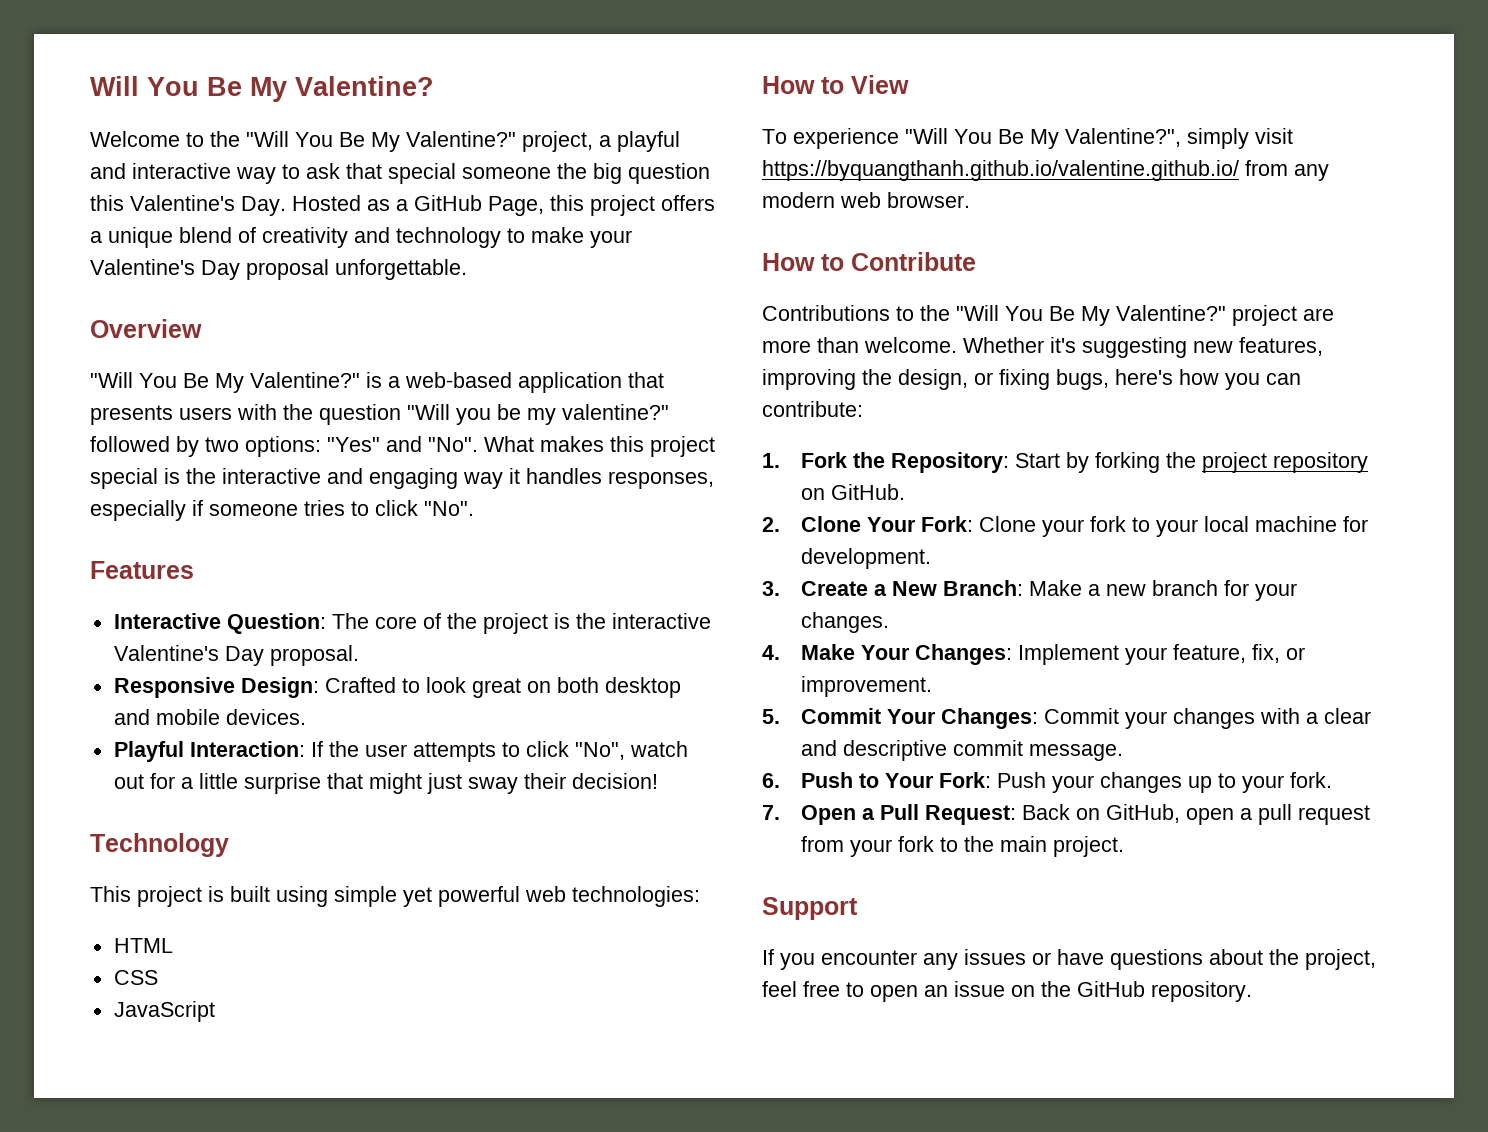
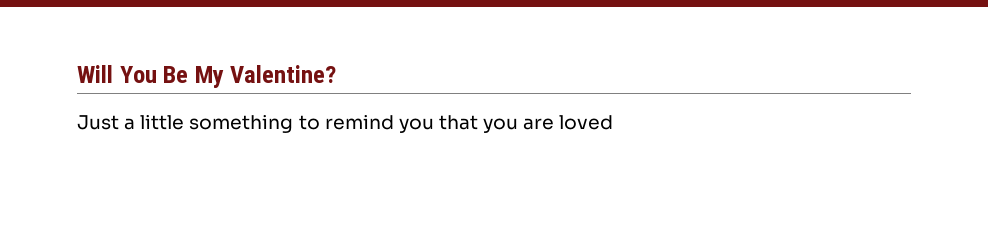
[90,131,680,152] [90,163,710,184] [90,195,715,216] [90,227,632,248] [90,259,467,280] [90,319,202,338] [90,372,664,393] [90,404,669,425] [90,436,715,457] [90,468,714,489] [90,500,474,521] [90,561,194,579] [113,613,711,634] [113,645,359,666] [113,677,681,698] [113,709,306,725] [113,741,688,762] [113,773,658,794] [90,833,229,857] [90,886,700,907] [113,938,173,953] [113,970,158,985] [113,1001,215,1022] [762,75,909,94] [762,128,1293,149] [762,160,1329,181] [762,192,970,208] [762,252,976,271] [762,305,1334,326] [762,337,1323,358] [762,369,1301,390] [762,401,863,417] [762,452,1368,473] [800,484,905,500] [762,516,1368,537] [800,548,931,569] [762,580,1297,601] [800,612,889,633] [762,644,1305,665] [800,676,932,697] [762,708,1371,729] [800,740,1123,761] [762,772,1332,793] [762,804,1370,825] [800,836,1124,857] [762,897,858,920] [762,949,1376,970] [762,981,1252,1002] Welcome to the "Will You Be My Valentine?" project, a playful and interactive way to ask that special someone the big question this Valentine's Day. Hosted as a GitHub Page, this project offers a unique blend of creativity and technology to make your Valentine's Day proposal unforgettable. // Overview // "Will You Be My Valentine?" is a web-based application that presents users with the question "Will you be my valentine?" followed by two options: "Yes" and "No". What makes this project special is the interactive and engaging way it handles responses, especially if someone tries to click "No". // Features // Interactive Question: The core of the project is the interactive Valentine's Day proposal. // Responsive Design: Crafted to look great on both desktop and mobile devices. // Playful Interaction: If the user attempts to click "No", watch out for a little surprise that might just sway their decision! // Technology // This project is built using simple yet powerful web technologies: // HTML // CSS // JavaScript // How to View // To experience "Will You Be My Valentine?", simply visit https://byquangthanh.github.io/valentine.github.io/ from any modern web browser. // How to Contribute // Contributions to the "Will You Be My Valentine?" project are more than welcome. Whether it's suggesting new features, improving the design, or fixing bugs, here's how you can contribute: // 1. Fork the Repository: Start by forking the project repository on GitHub. // 2. Clone Your Fork: Clone your fork to your local machine for development. // 3. Create a New Branch: Make a new branch for your changes. // 4. Make Your Changes: Implement your feature, fix, or improvement. // 5. Commit Your Changes: Commit your changes with a clear and descriptive commit message. // 6. Push to Your Fork: Push your changes up to your fork. // 7. Open a Pull Request: Back on GitHub, open a pull request from your fork to the main project. // Support // If you encounter any issues or have questions about the project, feel free to open an issue on the GitHub repository. -> [77,114,614,133] Just a little something to remind you that you are loved

